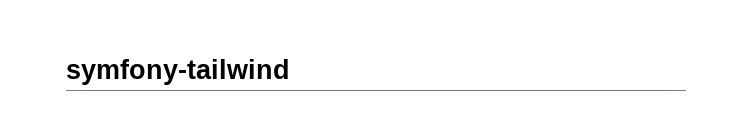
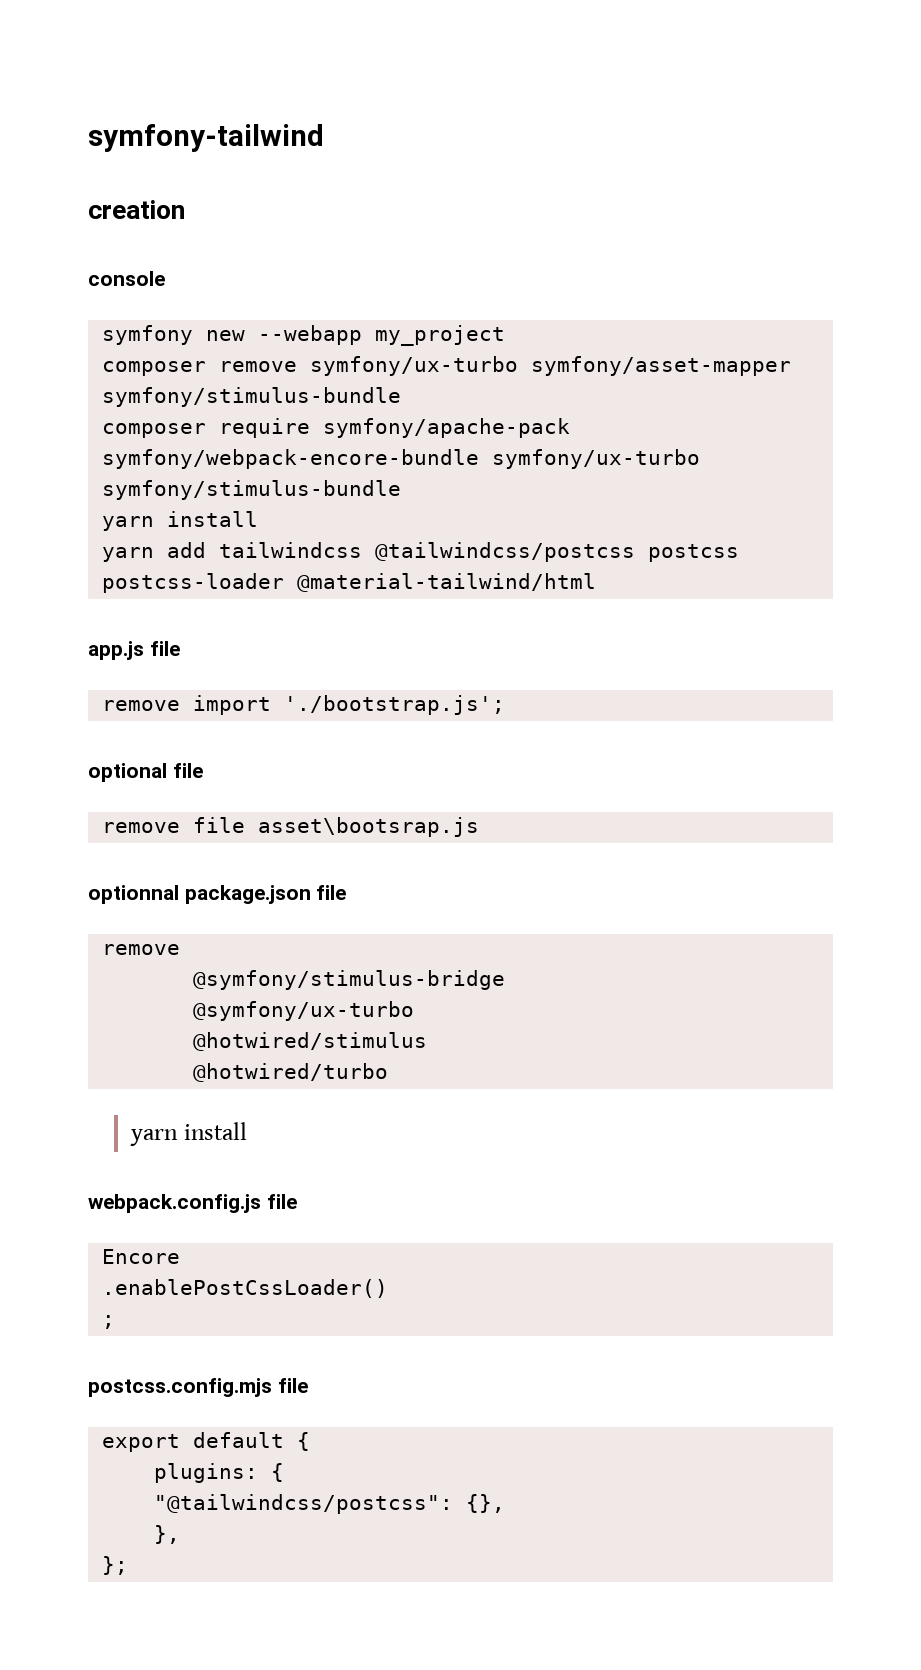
(290, 72) none -> [88,200,185,219] [88,271,165,286] [102,325,506,346] [102,356,792,376] [102,387,402,407] [102,418,571,438] [102,449,701,469] [102,480,402,500] [102,511,259,531] [102,542,740,562] [102,573,597,593] [88,641,180,660] [102,695,506,715] [88,763,203,782] [102,817,480,837] [88,885,347,904] [102,944,181,955] [193,970,506,990] [193,1001,415,1021] [193,1032,428,1051] [193,1063,389,1082] [130,1122,247,1146] [88,1194,297,1213] [102,1249,181,1264] [102,1279,389,1298] [102,1315,116,1329] [88,1378,308,1397] [102,1432,311,1452] [154,1463,285,1483] [154,1494,506,1514] [154,1525,181,1544] [102,1556,129,1575] // creation // console // symfony new --webapp my_project // composer remove symfony/ux-turbo symfony/asset-mapper symfony/stimulus-bundle // composer require symfony/apache-pack symfony/webpack-encore-bundle symfony/ux-turbo symfony/stimulus-bundle // yarn install // yarn add tailwindcss @tailwindcss/postcss postcss postcss-loader @material-tailwind/html // app.js file // remove import './bootstrap.js'; // optional file // remove file asset\bootsrap.js // optionnal package.json file // remove // @symfony/stimulus-bridge // @symfony/ux-turbo // @hotwired/stimulus // @hotwired/turbo // yarn install // webpack.config.js file // Encore // .enablePostCssLoader() // ; // postcss.config.mjs file // export default { // plugins: { // "@tailwindcss/postcss": {}, // }, // };

